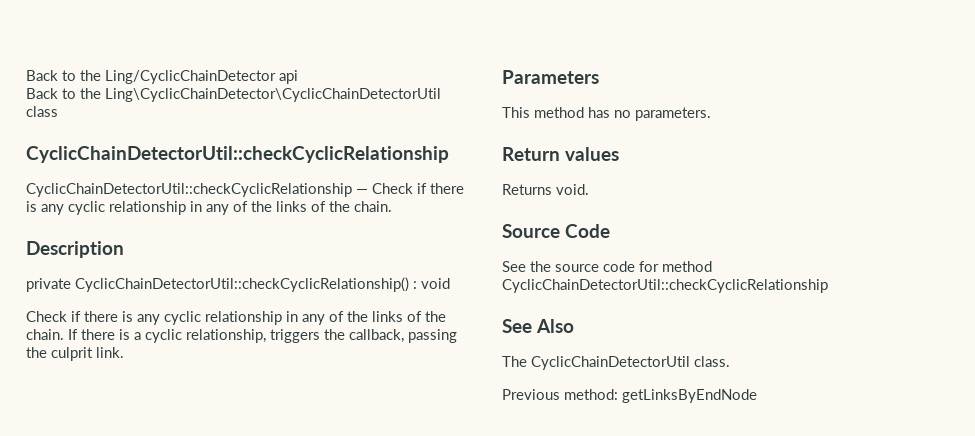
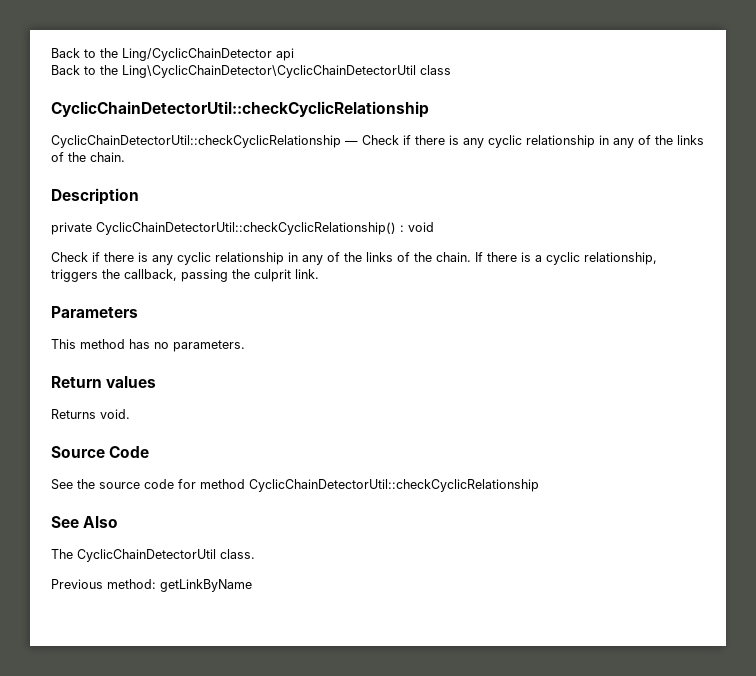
[622,389,757,403] getLinksByEndNode -> [160,579,252,592] getLinkByName

